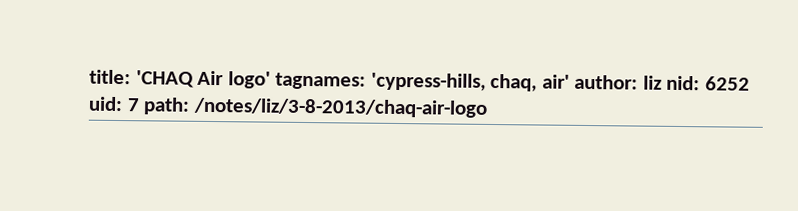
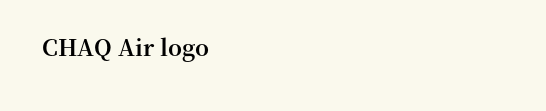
[89,69,750,92] [88,96,488,118] title: 'CHAQ Air logo' tagnames: 'cypress-hills, chaq, air' author: liz nid: 6252 uid: 7 path: /notes/liz/3-8-2013/chaq-air-logo -> [42,37,210,62] CHAQ Air logo

